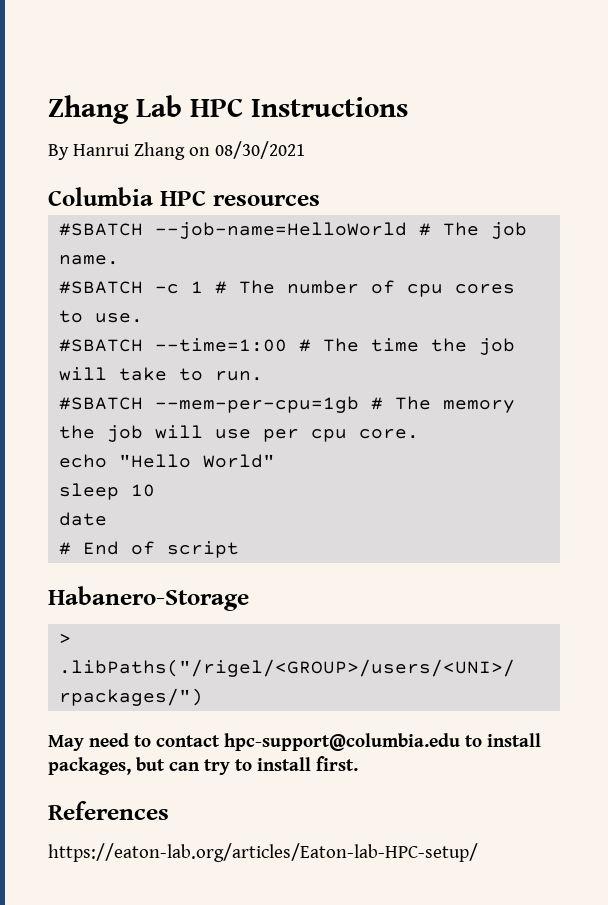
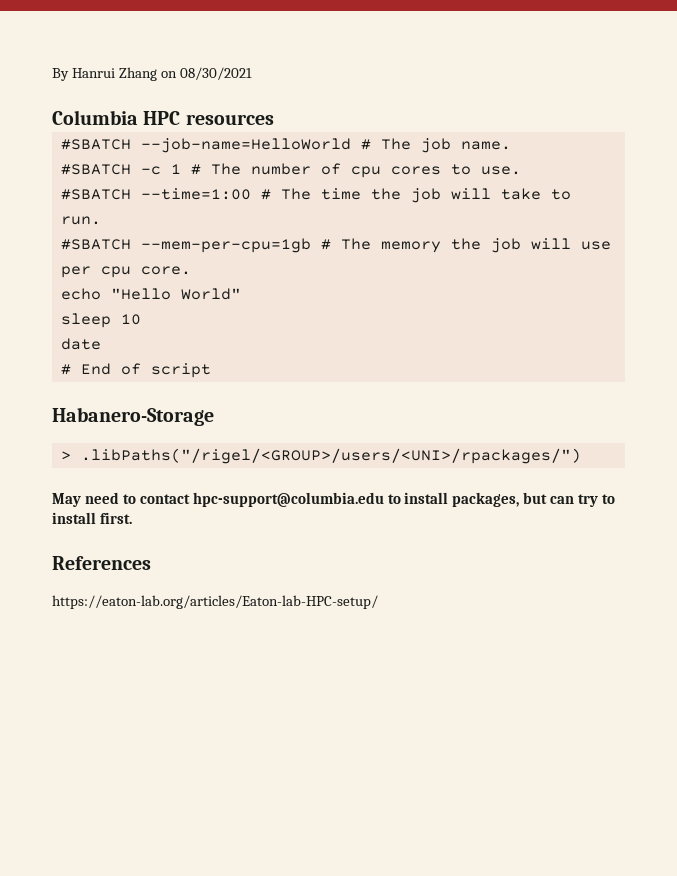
[48,95,408,124] Zhang Lab HPC Instructions // -> (52, 74) none

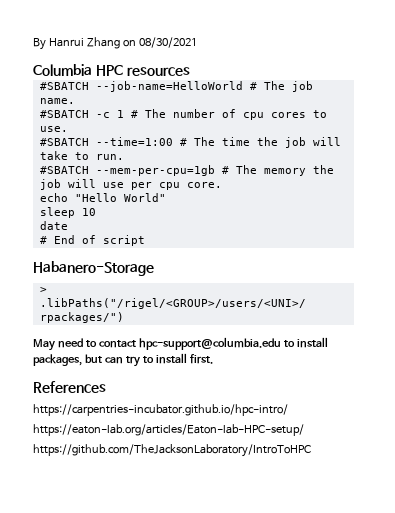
(151, 563) none -> [33,404,288,416] // https://carpentries-incubator.github.io/hpc-intro/
(378, 602) none -> [33,444,311,457] // https://github.com/TheJacksonLaboratory/IntroToHPC

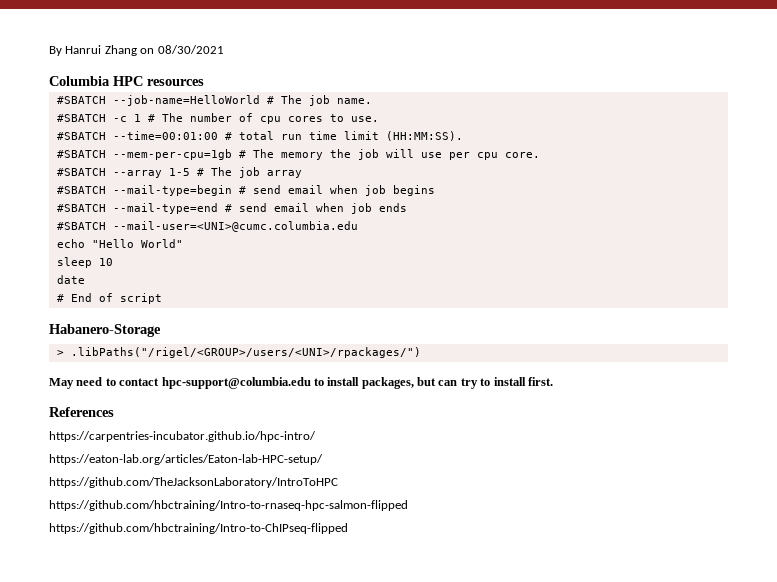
[95,137,341,148] [39,151,124,160] --time=1:00 # The time the job will take to run. -> [112,131,463,141] --time=00:01:00 # total run time limit (HH:MM:SS).
(222, 185) none -> [56,167,302,178] [56,185,435,196] [56,203,407,214] [56,221,358,232] // #SBATCH --array 1-5 # The job array // #SBATCH --mail-type=begin # send email when job begins // #SBATCH --mail-type=end # send email when job ends // #SBATCH --mail-user=<UNI>@cumc.columbia.edu
(311, 450) none -> [49,500,408,511] [49,523,348,534] // https://github.com/hbctraining/Intro-to-rnaseq-hpc-salmon-flipped // https://github.com/hbctraining/Intro-to-ChIPseq-flipped

